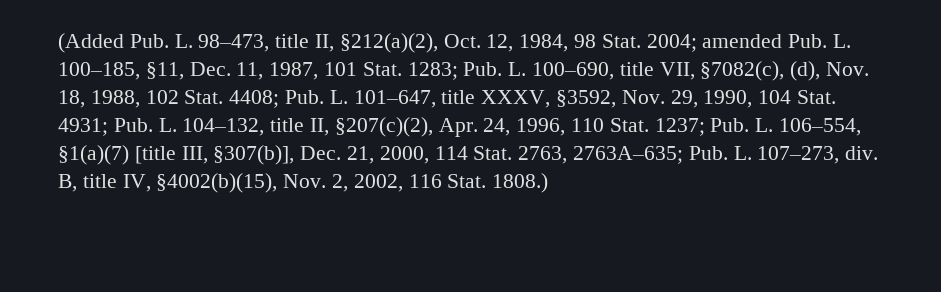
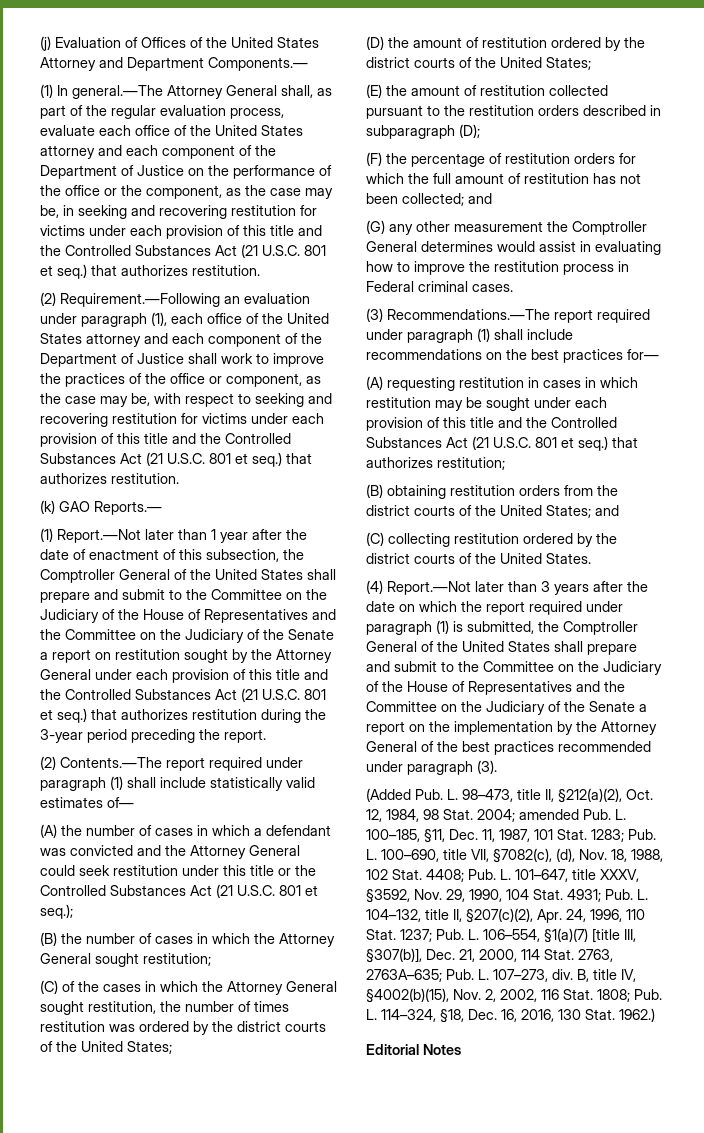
(58, 43) none -> [40,36,319,51] [40,57,308,71] [40,84,332,99] [40,105,284,119] [40,125,303,136] [40,145,276,159] [40,165,332,179] [40,185,333,199] [40,205,317,219] [40,225,322,239] [40,244,326,258] [40,264,260,279] [40,292,310,307] [40,312,329,327] [40,333,322,347] [40,353,324,367] [40,373,321,387] [40,393,332,407] [40,413,324,427] [40,433,291,447] [40,452,312,467] [40,473,179,484] [40,500,162,515] [40,528,307,543] [40,549,304,562] [40,569,336,583] [40,589,327,603] [40,609,336,623] [40,629,334,643] [40,649,332,663] [40,669,328,683] [40,688,326,702] [40,708,326,723] [40,729,266,743] [40,756,303,771] [40,776,315,791] [40,797,134,808] [40,824,331,838] [40,845,300,859] [40,865,316,876] [40,884,318,898] [40,904,73,919] [40,932,335,947] [40,953,211,967] [40,980,337,995] [40,1001,289,1015] [40,1021,326,1035] [40,1041,172,1054] [366,36,645,51] [366,57,591,70] [366,84,608,98] [366,105,661,119] [366,124,480,139] [366,152,636,167] [366,173,641,184] [366,193,492,206] [366,220,647,235] [366,241,661,255] [366,261,629,275] [366,281,513,292] [366,308,650,323] [366,328,573,343] [366,349,659,363] [366,376,638,391] [366,397,607,411] [366,417,617,431] [366,436,638,451] [366,457,505,470] [366,484,618,499] [366,505,619,518] [366,532,617,547] [366,553,591,564] [366,580,648,595] [366,601,623,615] [366,620,638,635] [366,641,637,655] [366,661,662,675] [366,681,625,695] [366,701,647,715] [366,721,657,735] [366,741,651,755] [366,760,497,775] (j) Evaluation of Offices of the United States Attorney and Department Components.— // (1) In general.—The Attorney General shall, as part of the regular evaluation process, evaluate each office of the United States attorney and each component of the Department of Justice on the performance of the office or the component, as the case may be, in seeking and recovering restitution for victims under each provision of this title and the Controlled Substances Act (21 U.S.C. 801 et seq.) that authorizes restitution. // (2) Requirement.—Following an evaluation under paragraph (1), each office of the United States attorney and each component of the Department of Justice shall work to improve the practices of the office or component, as the case may be, with respect to seeking and recovering restitution for victims under each provision of this title and the Controlled Substances Act (21 U.S.C. 801 et seq.) that authorizes restitution. // (k) GAO Reports.— // (1) Report.—Not later than 1 year after the date of enactment of this subsection, the Comptroller General of the United States shall prepare and submit to the Committee on the Judiciary of the House of Representatives and the Committee on the Judiciary of the Senate a report on restitution sought by the Attorney General under each provision of this title and the Controlled Substances Act (21 U.S.C. 801 et seq.) that authorizes restitution during the 3-year period preceding the report. // (2) Contents.—The report required under paragraph (1) shall include statistically valid estimates of— // (A) the number of cases in which a defendant was convicted and the Attorney General could seek restitution under this title or the Controlled Substances Act (21 U.S.C. 801 et seq.); // (B) the number of cases in which the Attorney General sought restitution; // (C) of the cases in which the Attorney General sought restitution, the number of times restitution was ordered by the district courts of the United States; // (D) the amount of restitution ordered by the district courts of the United States; // (E) the amount of restitution collected pursuant to the restitution orders described in subparagraph (D); // (F) the percentage of restitution orders for which the full amount of restitution has not been collected; and // (G) any other measurement the Comptroller General determines would assist in evaluating how to improve the restitution process in Federal criminal cases. // (3) Recommendations.—The report required under paragraph (1) shall include recommendations on the best practices for— // (A) requesting restitution in cases in which restitution may be sought under each provision of this title and the Controlled Substances Act (21 U.S.C. 801 et seq.) that authorizes restitution; // (B) obtaining restitution orders from the district courts of the United States; and // (C) collecting restitution ordered by the district courts of the United States. // (4) Report.—Not later than 3 years after the date on which the report required under paragraph (1) is submitted, the Comptroller General of the United States shall prepare and submit to the Committee on the Judiciary of the House of Representatives and the Committee on the Judiciary of the Senate a report on the implementation by the Attorney General of the best practices recommended under paragraph (3). //
[492,173,549,193] 1808.) -> [597,989,662,1002] [366,1008,655,1023] [366,1044,461,1055] 1808; Pub. L. 114–324, §18, Dec. 16, 2016, 130 Stat. 1962.) // Editorial Notes

